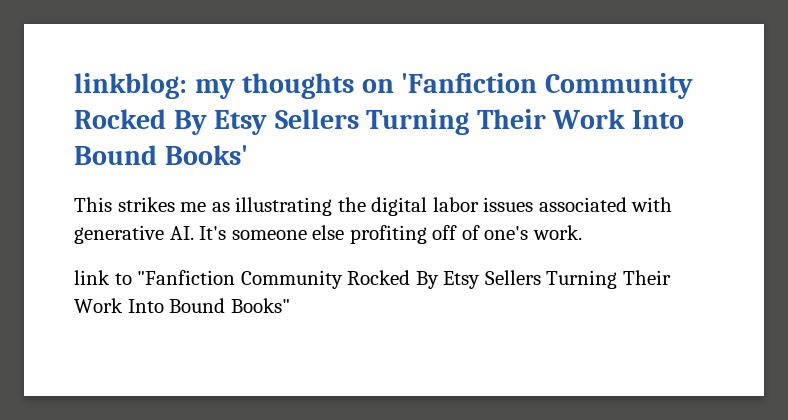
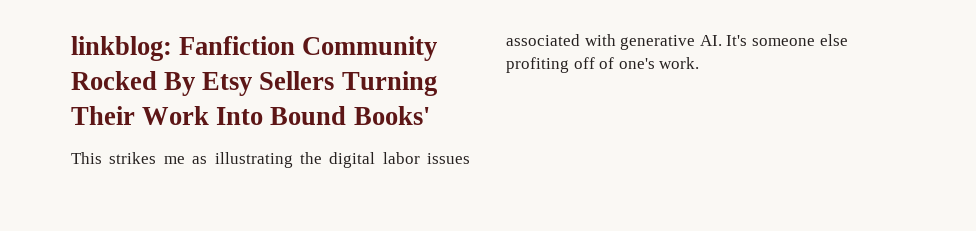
[194,73,538,99] my thoughts on 'Fanfiction -> [179,36,296,55] Fanfiction
[74,270,671,289] [74,298,290,313] // link to "Fanfiction Community Rocked By Etsy Sellers Turning Their Work Into Bound Books" -> (700, 63) none

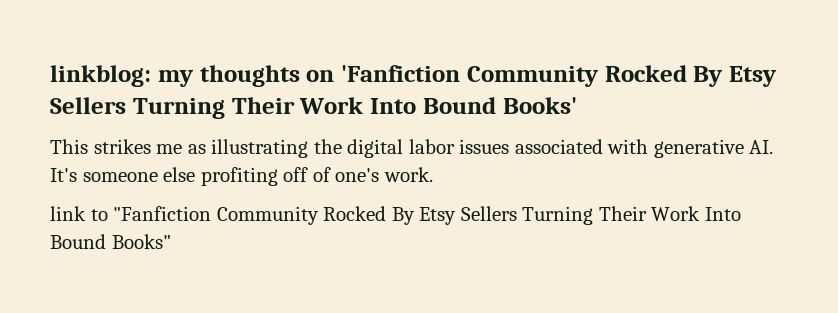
[179,36,296,55] Fanfiction -> [157,65,460,87] my thoughts on 'Fanfiction
(700, 63) none -> [50,206,741,225] [50,234,171,249] // link to "Fanfiction Community Rocked By Etsy Sellers Turning Their Work Into Bound Books"

